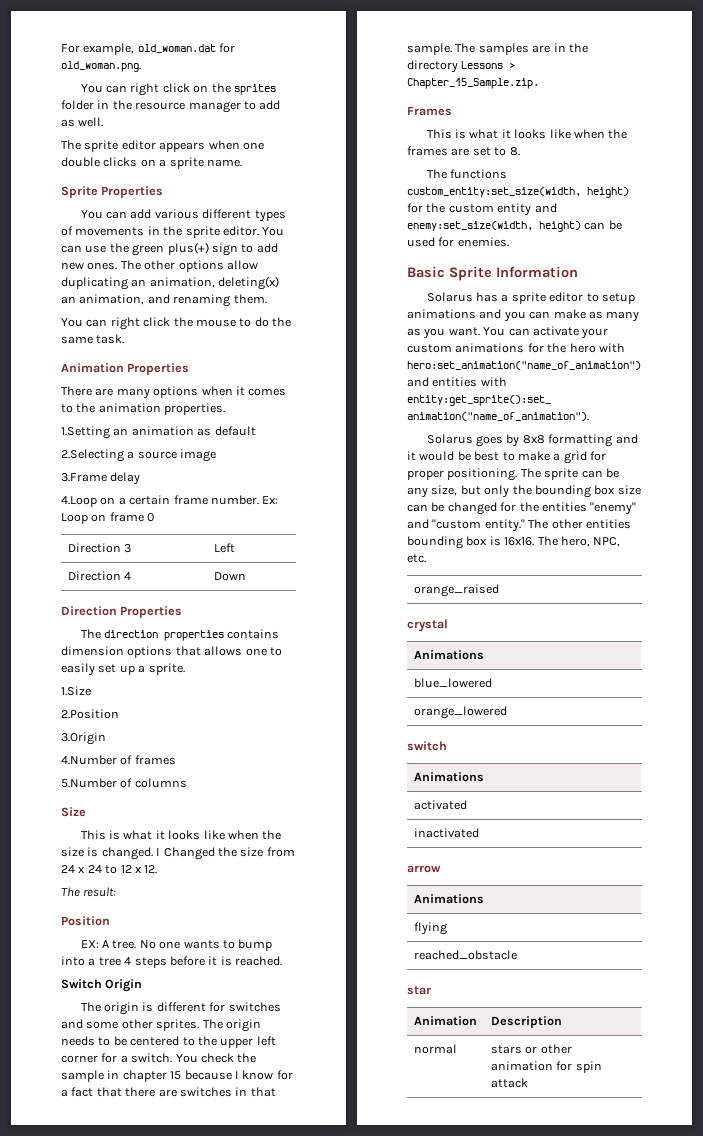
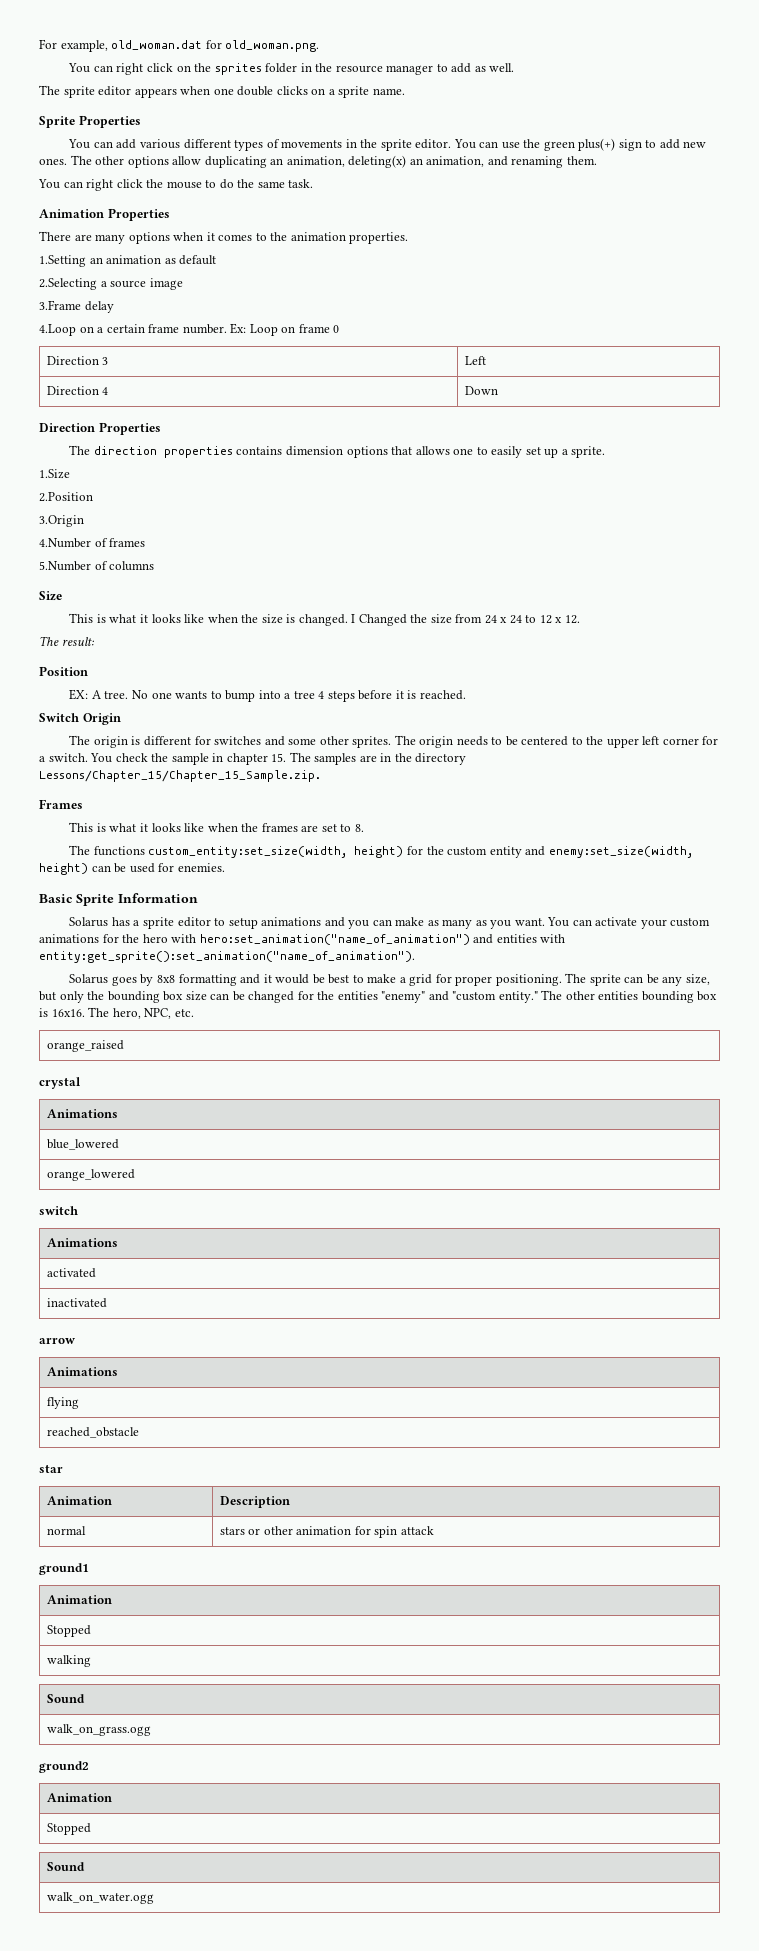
[170,1070,293,1080] [61,1087,276,1097] [407,43,452,55] 15 because I know for a fact that there are switches in that sample. -> [271,753,287,762] 15.
[461,61,516,69] [407,78,539,89] Lessons > Chapter_15_Sample.zip. -> [39,770,321,782] Lessons/Chapter_15/Chapter_15_Sample.zip.
(528, 1083) none -> [39,1563,89,1575] [46,1595,112,1604] [46,1625,91,1637] [46,1655,91,1667] [46,1694,85,1703] [46,1724,151,1736] [39,1761,89,1773] [46,1793,112,1802] [46,1823,91,1835] [46,1862,85,1871] [46,1892,154,1904] // ground1 // Animation // Stopped // walking // Sound // walk_on_grass.ogg // ground2 // Animation // Stopped // Sound // walk_on_water.ogg

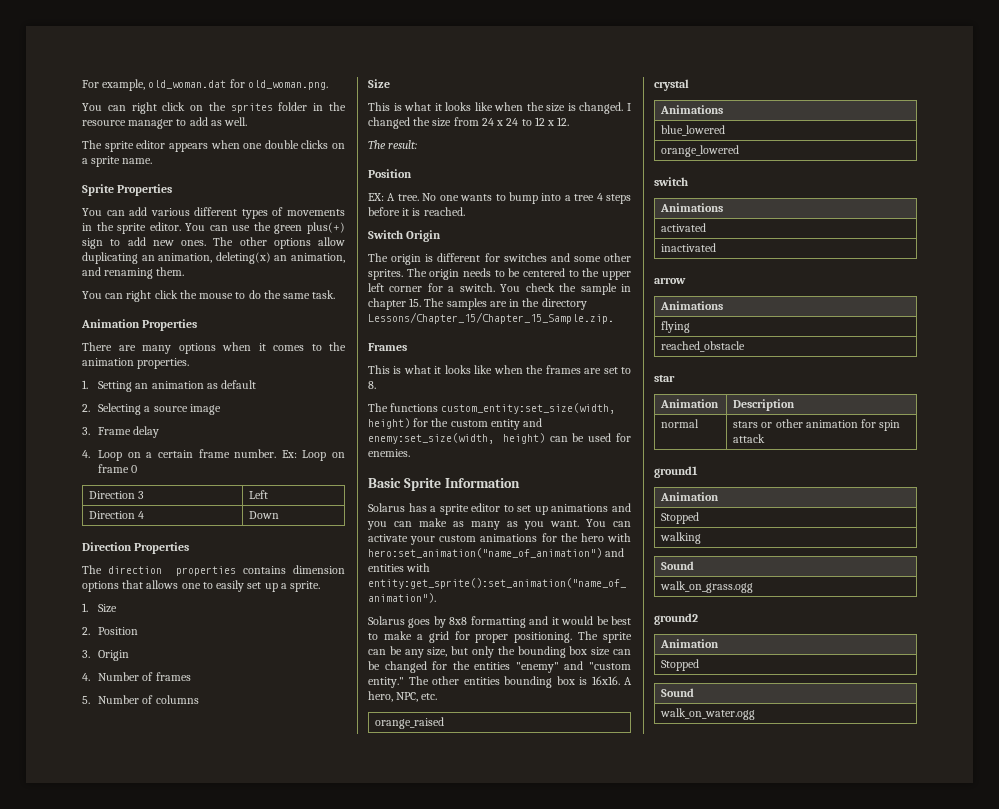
[39,255,86,267] 1.Setting -> [82,380,133,392] 1. Setting
[39,278,97,290] 2.Selecting -> [82,403,142,415] 2. Selecting
[39,300,81,310] 3.Frame -> [82,427,132,435] 3. Frame
[39,324,76,336] 4.Loop -> [82,450,123,461] 4. Loop
[39,469,70,479] [39,492,93,502] [39,515,84,527] [39,538,91,548] 1.Size // 2.Position // 3.Origin // 4.Number -> [82,603,118,613] [82,627,139,635] [82,650,130,661] [82,672,140,681] 1. Size // 2. Position // 3. Origin // 4. Number
[39,561,91,571] 5.Number -> [82,695,140,704] 5. Number
[358,614,407,626] Changed -> [368,117,410,129] changed
[228,918,258,929] setup -> [517,505,548,515] set up
[88,1007,110,1017] The -> [624,677,632,685] A

